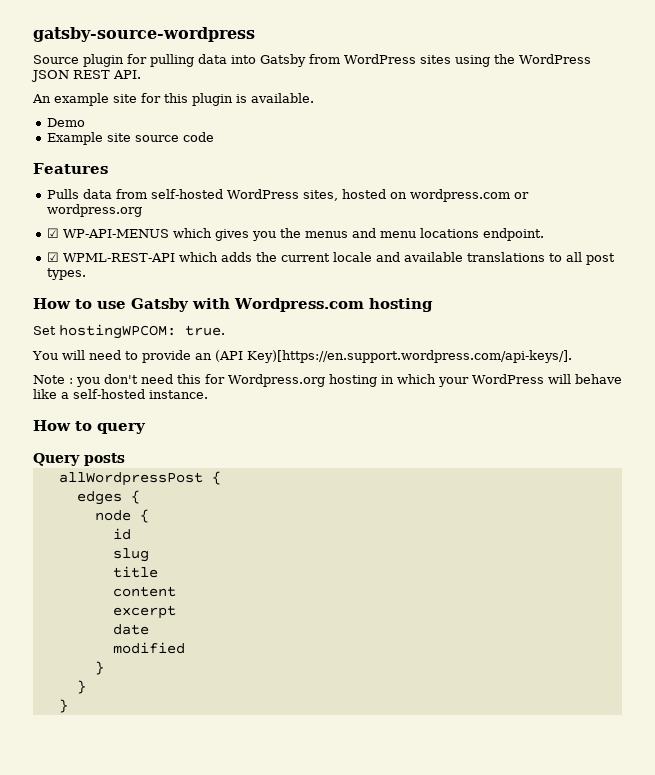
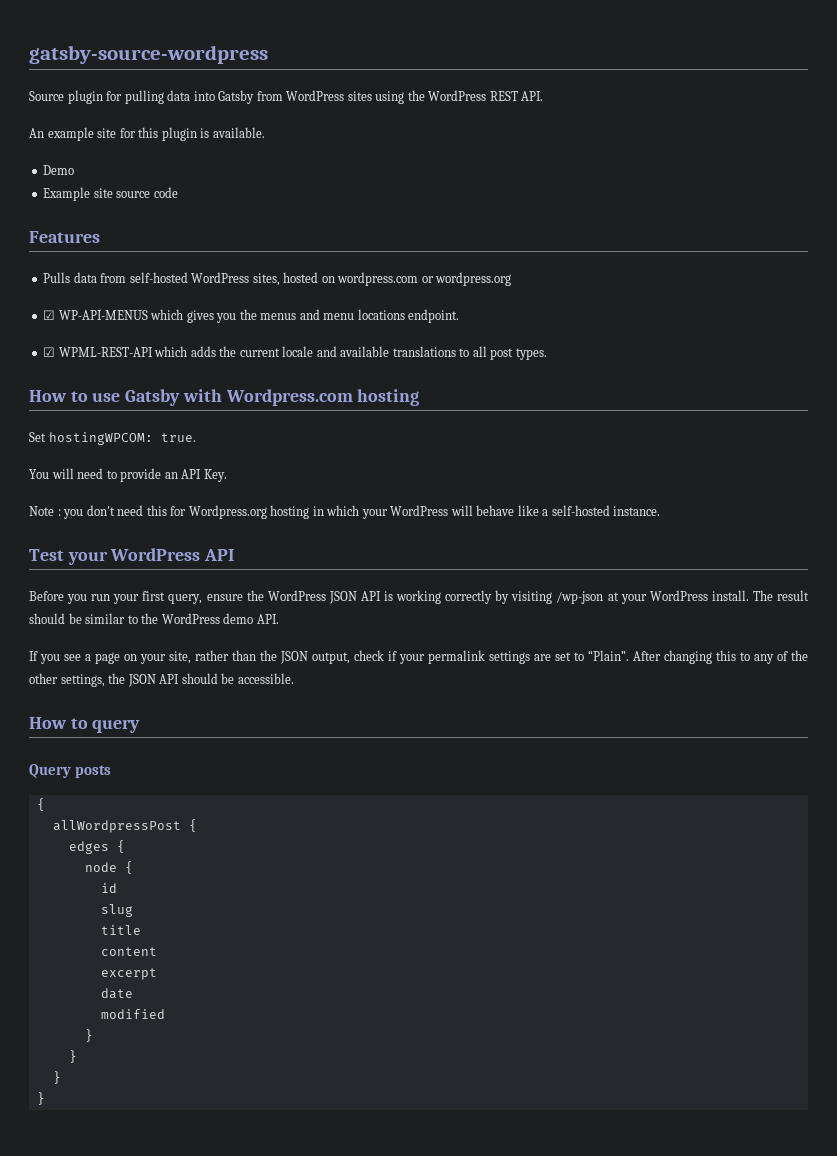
[31,70,69,82] JSON -> (487, 95) none
[214,350,572,363] (API Key)[https://en.support.wordpress.com/api-keys/]. -> [181,469,227,482] API Key.
(208, 394) none -> [29,548,235,565] [29,590,810,604] [29,613,279,624] [29,650,808,664] [29,673,294,687] // Test your WordPress API // Before you run your first query, ensure the WordPress JSON API is working correctly by visiting /wp-json at your WordPress install. The result should be similar to the WordPress demo API. // If you see a page on your site, rather than the JSON output, check if your permalink settings are set to “Plain”. After changing this to any of the other settings, the JSON API should be accessible.
(125, 459) none -> [36,798,45,811] // {
(68, 706) none -> [36,1092,45,1105] // }

